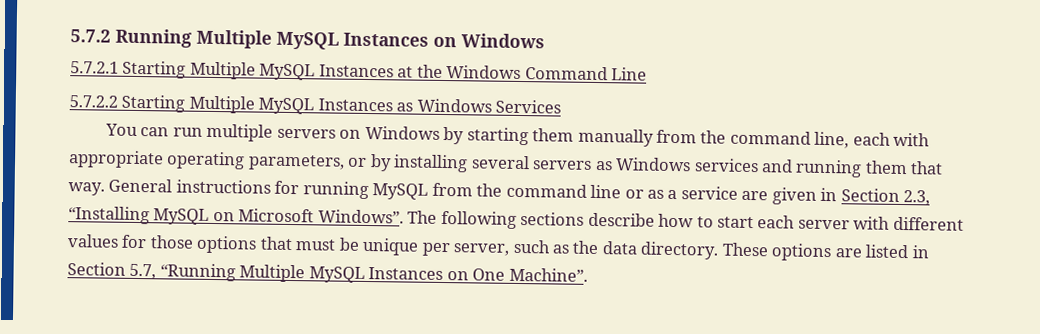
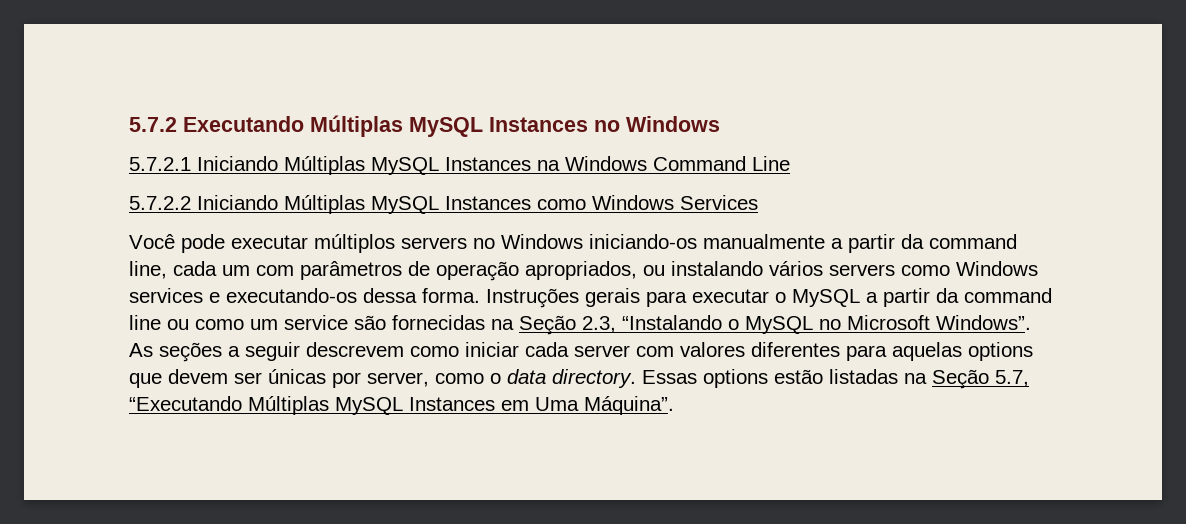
[115,28,457,50] Running Multiple MySQL Instances on -> [183,115,620,137] Executando Múltiplas MySQL Instances no
[122,60,443,81] Starting Multiple MySQL Instances at the -> [197,156,560,175] Iniciando Múltiplas MySQL Instances na
[121,94,414,115] Starting Multiple MySQL Instances as -> [197,195,586,214] Iniciando Múltiplas MySQL Instances como
[104,123,931,149] [68,150,944,178] [68,178,931,206] [68,206,964,231] [67,234,930,262] [67,262,588,283] You can run multiple servers on Windows by starting them manually from the command line, each with appropriate operating parameters, or by installing several servers as Windows services and running them that way. General instructions for running MySQL from the command line or as a service are given in Section 2.3, “Installing MySQL on Microsoft Windows”. The following sections describe how to start each server with different values for those options that must be unique per server, such as the data directory. These options are listed in Section 5.7, “Running Multiple MySQL Instances on One Machine”. -> [129,234,1017,253] [129,261,1038,281] [129,288,1052,308] [129,315,1031,335] [129,342,1033,362] [129,369,1029,389] [129,396,674,415] Você pode executar múltiplos servers no Windows iniciando-os manualmente a partir da command line, cada um com parâmetros de operação apropriados, ou instalando vários servers como Windows services e executando-os dessa forma. Instruções gerais para executar o MySQL a partir da command line ou como um service são fornecidas na Seção 2.3, “Instalando o MySQL no Microsoft Windows”. As seções a seguir descrevem como iniciar cada server com valores diferentes para aquelas options que devem ser únicas por server, como o data directory. Essas options estão listadas na Seção 5.7, “Executando Múltiplas MySQL Instances em Uma Máquina”.

